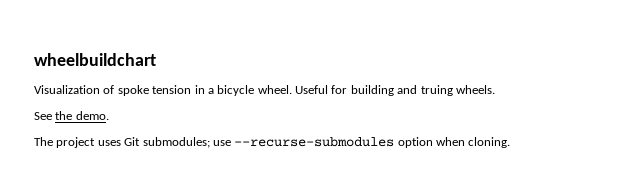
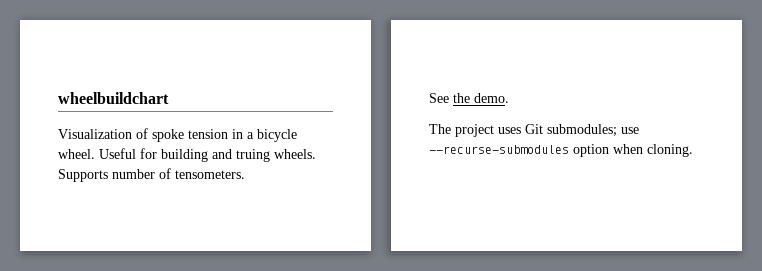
(495, 89) none -> [58,168,245,182] Supports number of tensometers.

